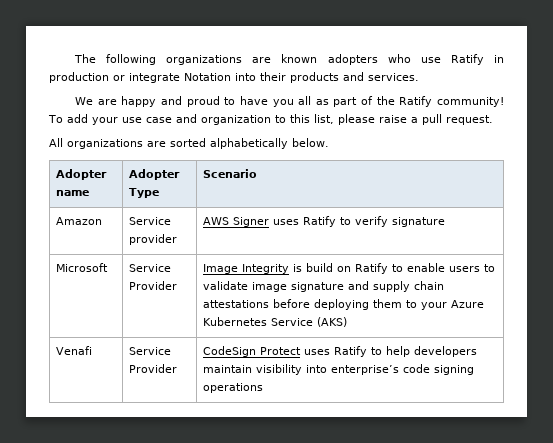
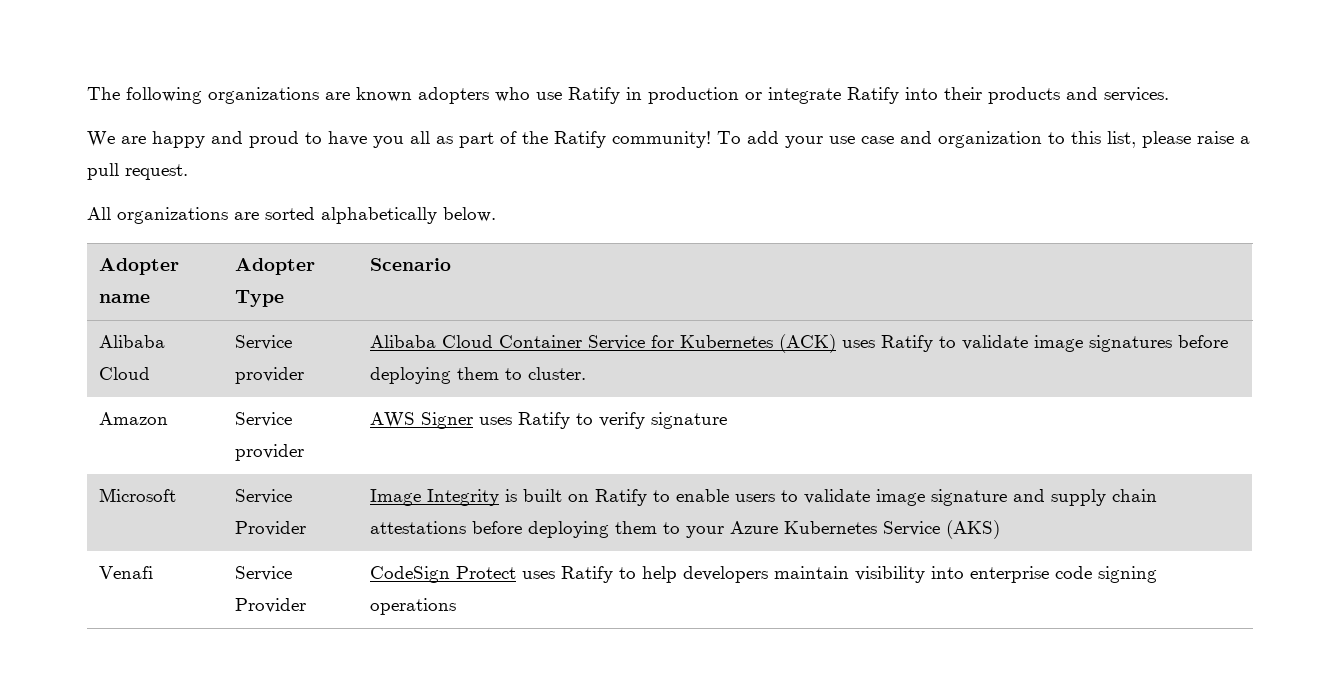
[184,73,231,81] Notation -> [847,87,899,104] Ratify
(258, 173) none -> [99,335,166,348] [99,367,151,380] [235,335,293,350] [235,367,305,384] [370,334,1229,353] [370,367,587,384] // Alibaba Cloud | Service provider | Alibaba Cloud Container Service for Kubernetes (ACK) uses Ratify to validate image signatures before deploying them to cluster.
[306,263,334,272] build -> [523,489,563,502] built
[331,365,400,375] enterprise’s -> [970,566,1050,583] enterprise

